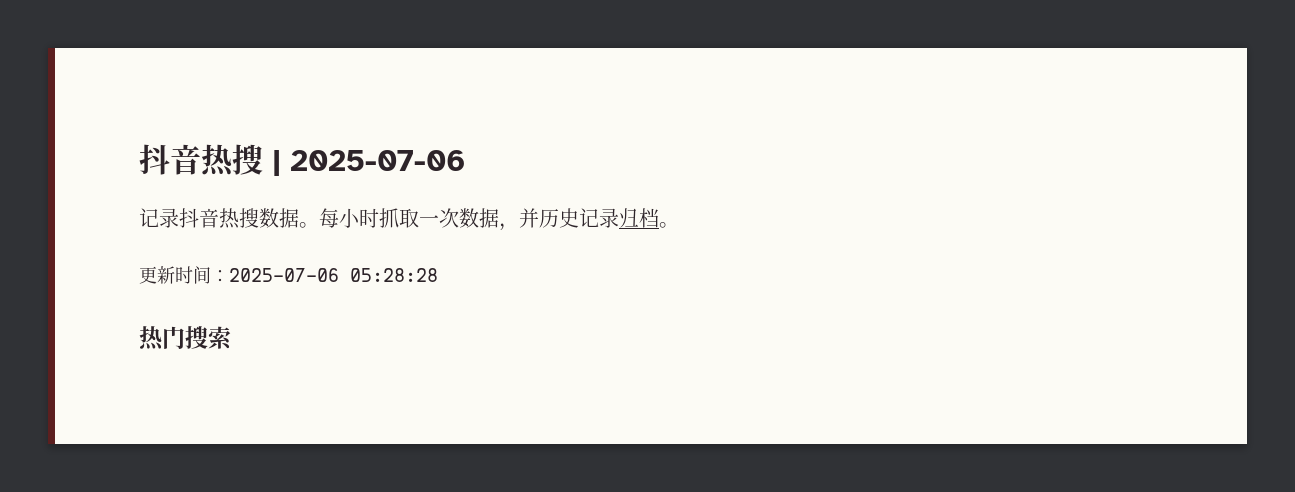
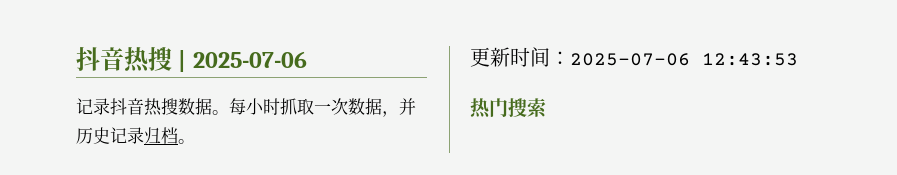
[350,268,438,282] 05:28:28 -> [702,53,798,66] 12:43:53

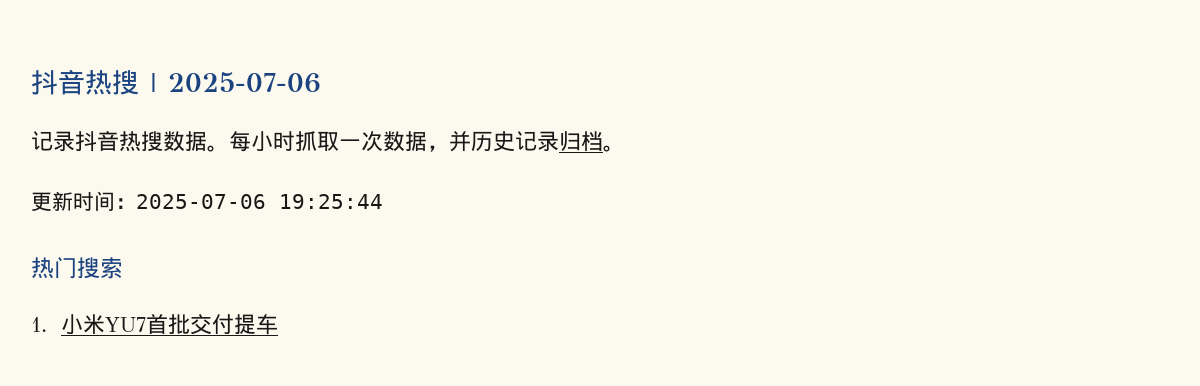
[702,53,798,66] 12:43:53 -> [279,194,383,209] 19:25:44
(546, 108) none -> [31,314,278,335] // 1.小米YU7首批交付提车

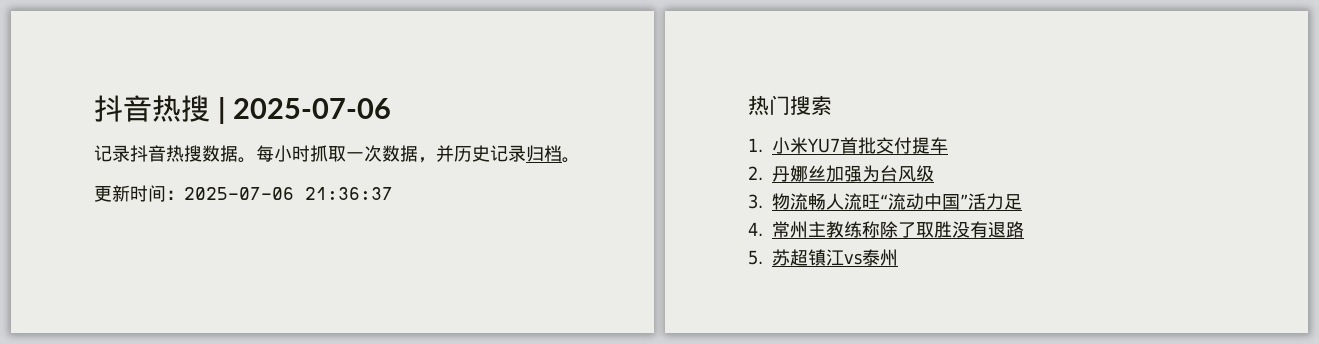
[279,194,383,209] 19:25:44 -> [305,187,393,200] 21:36:37
(278, 324) none -> [748,165,934,182] [748,193,1022,210] [748,221,1024,238] [748,249,898,266] // 2.丹娜丝加强为台风级 // 3.物流畅人流旺“流动中国”活力足 // 4.常州主教练称除了取胜没有退路 // 5.苏超镇江vs泰州

